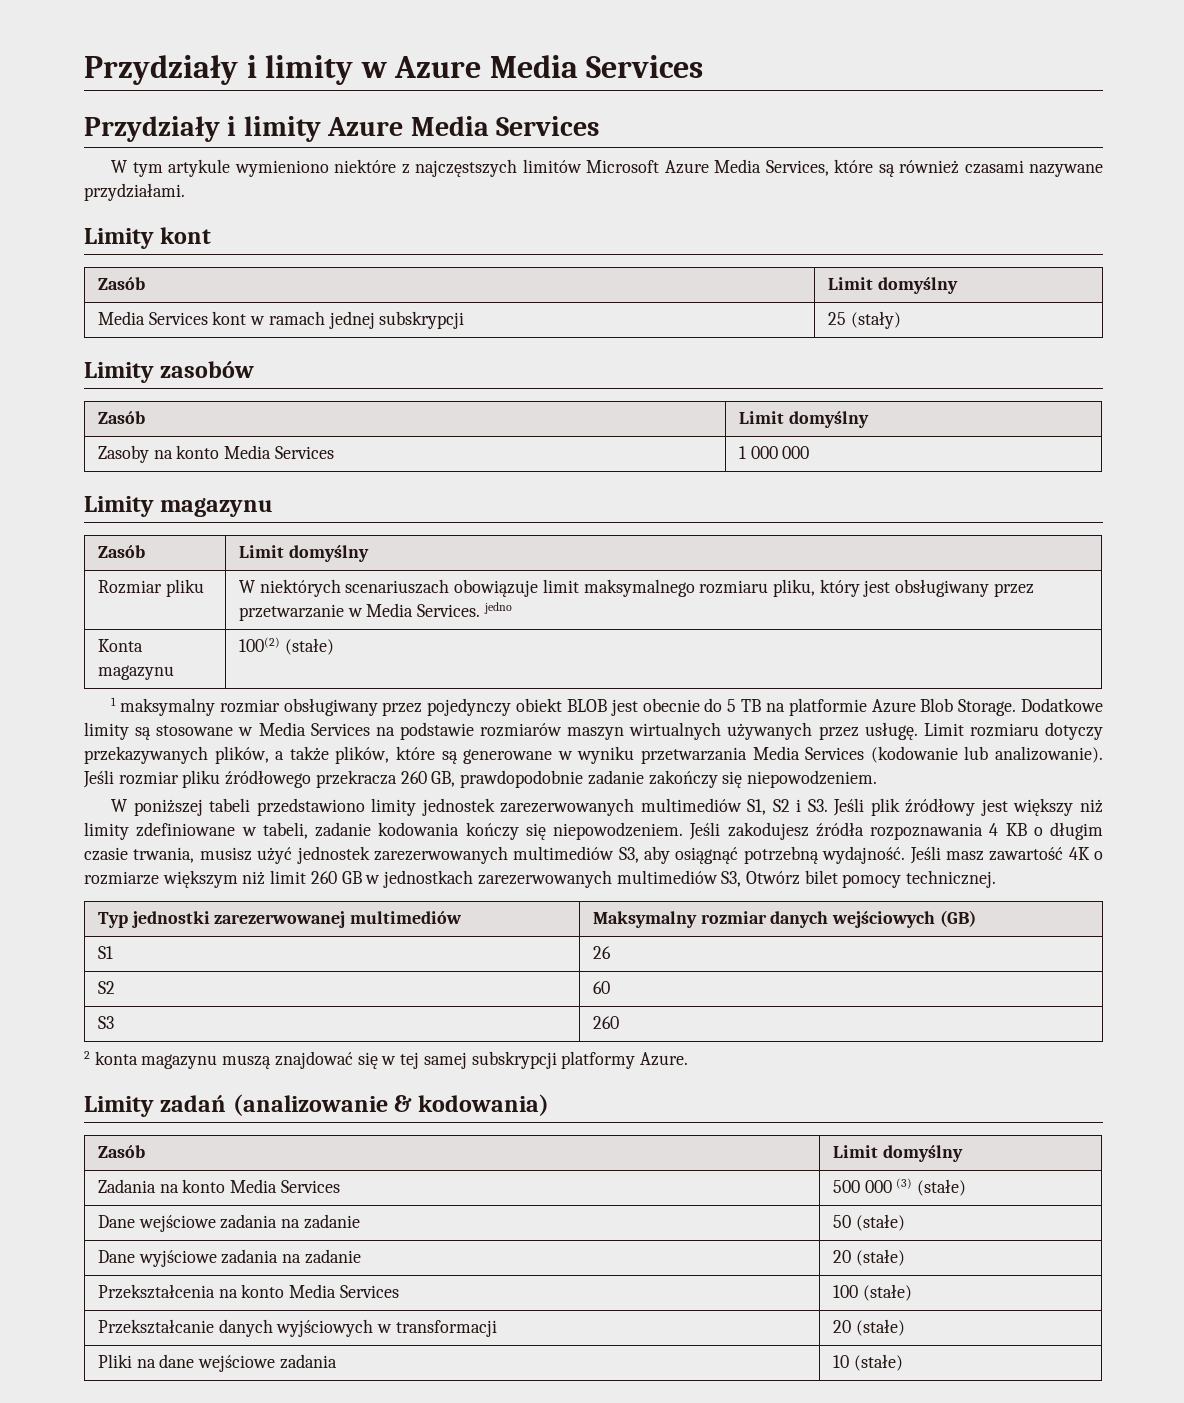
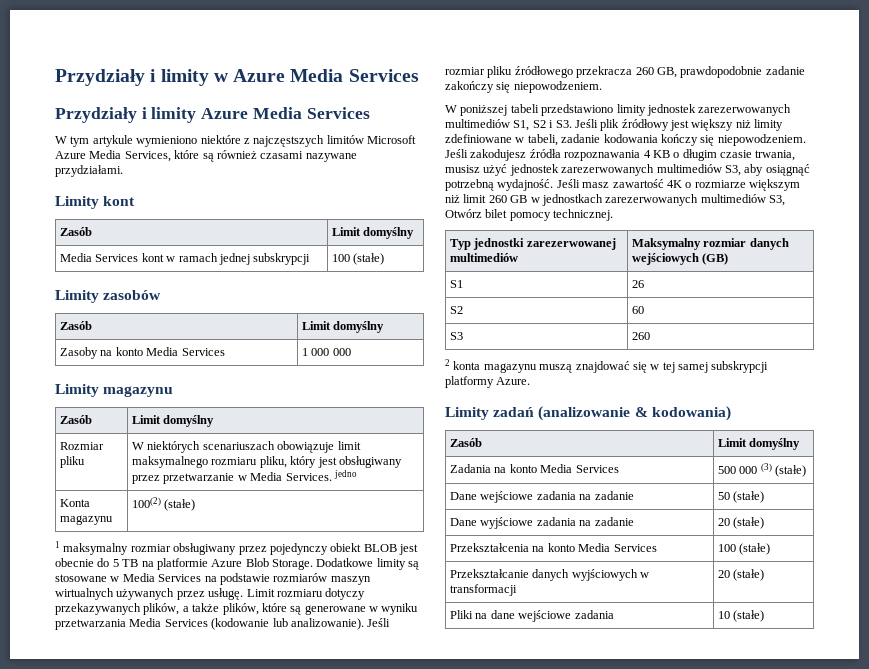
[827,311,901,329] 25 (stały) -> [332,253,385,265] 100 (stałe)

